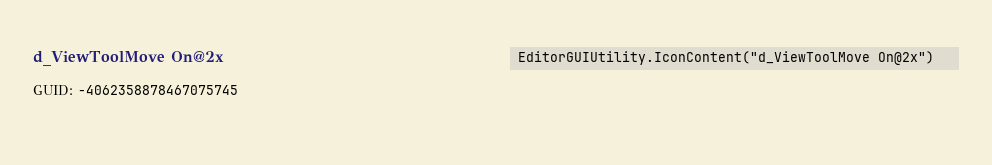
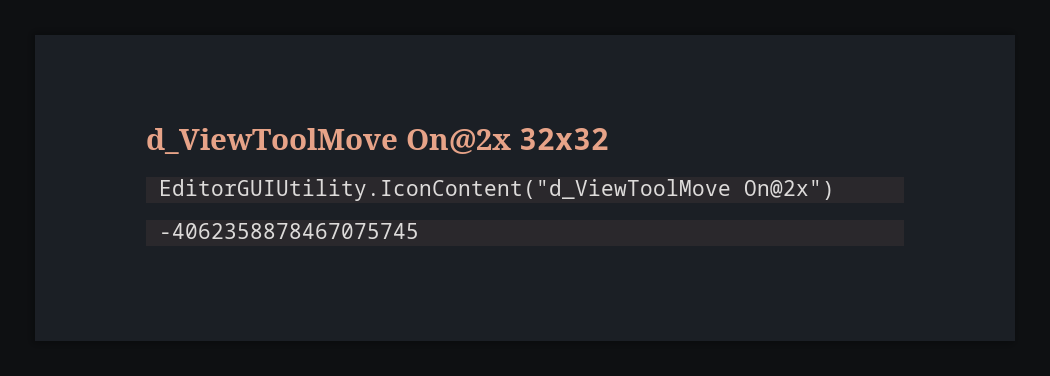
[33,85,238,96] // GUID: -4062358878467075745 -> [519,128,609,150] 32x32
(935, 58) none -> [158,223,419,239] // -4062358878467075745

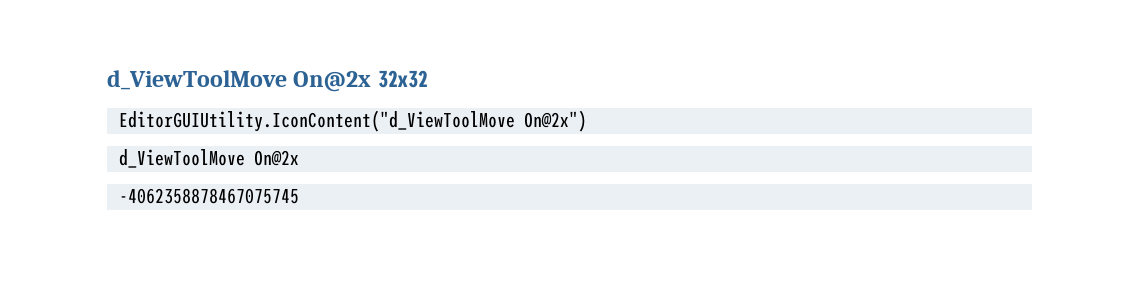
(835, 190) none -> [119,149,299,168] // d_ViewToolMove On@2x

